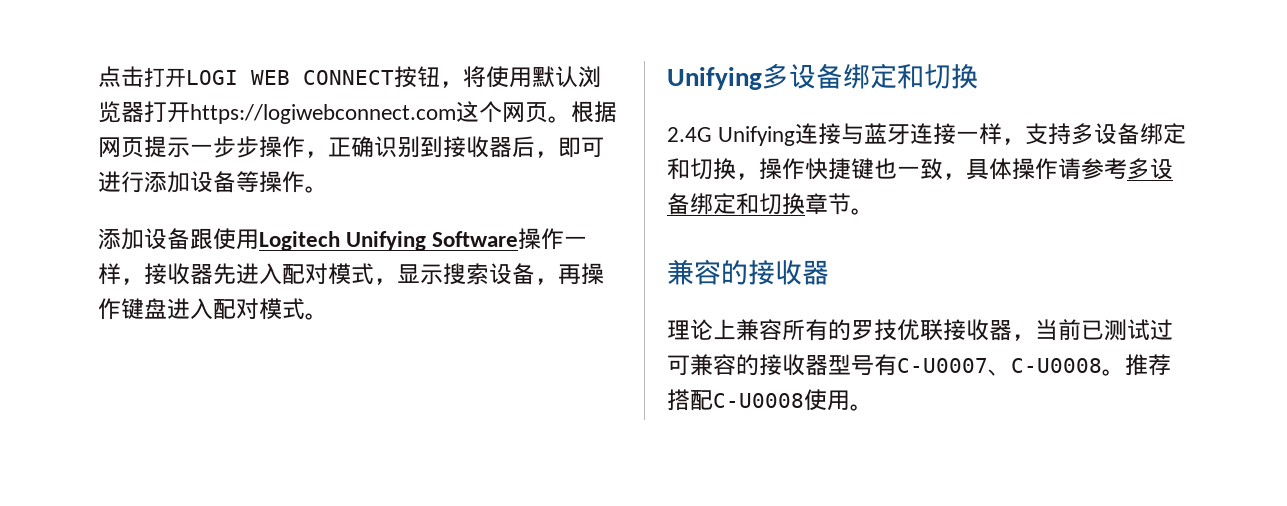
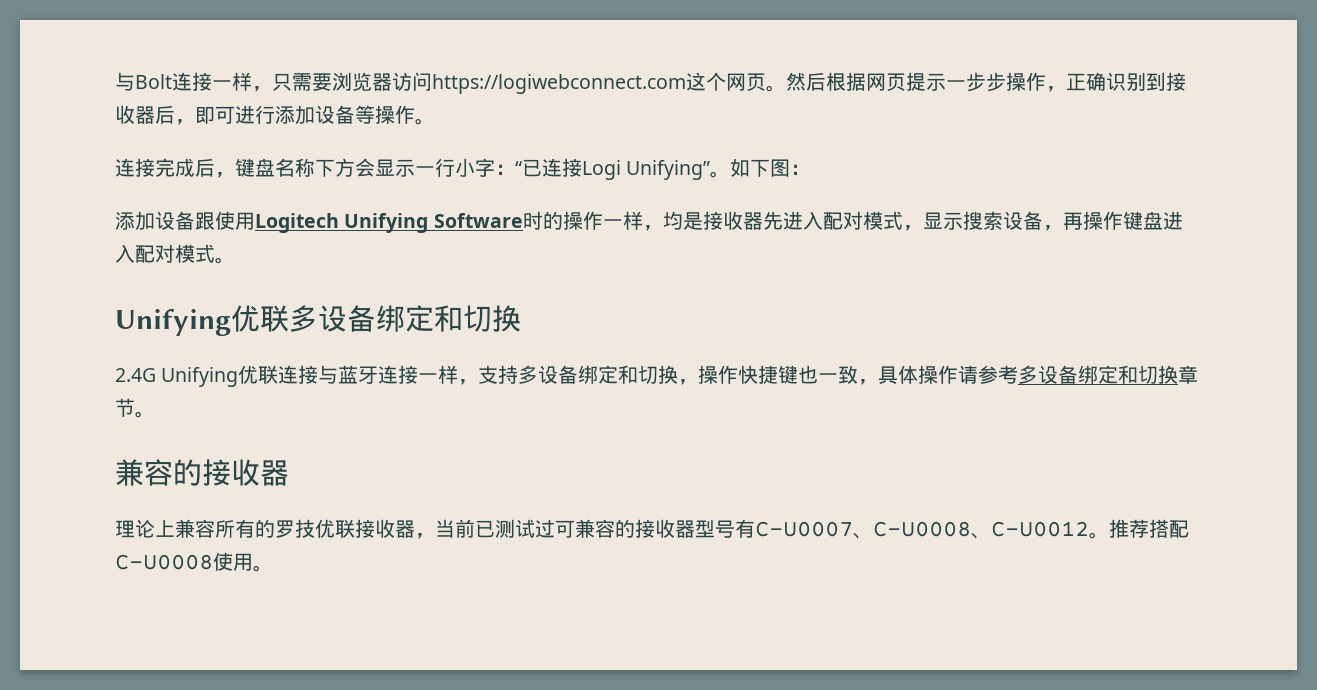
[98,66,601,88] [98,101,190,123] 点击打开LOGI WEB CONNECT按钮，将使用默认浏览器打开 -> [115,72,432,92] 与Bolt连接一样，只需要浏览器访问
(571, 119) none -> [786,72,826,91] 然后
(328, 189) none -> [115,158,811,180] // 连接完成后，键盘名称下方会显示一行小字：“已连接Logi Unifying”。如下图：
(519, 239) none -> [522,211,563,230] 时的
(144, 281) none -> [662,211,703,230] 均是
(762, 78) none -> [231,305,289,332] 优联
(796, 136) none -> [238,365,279,384] 优联
(1102, 365) none -> [971,521,1089,539] 、C-U0012

